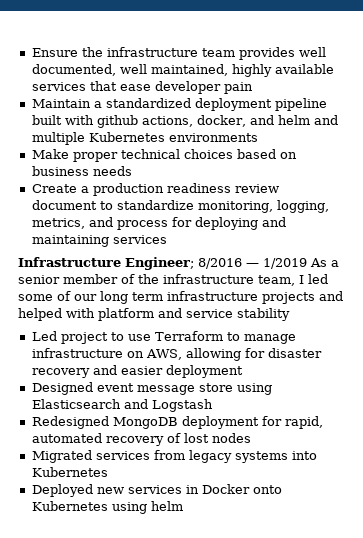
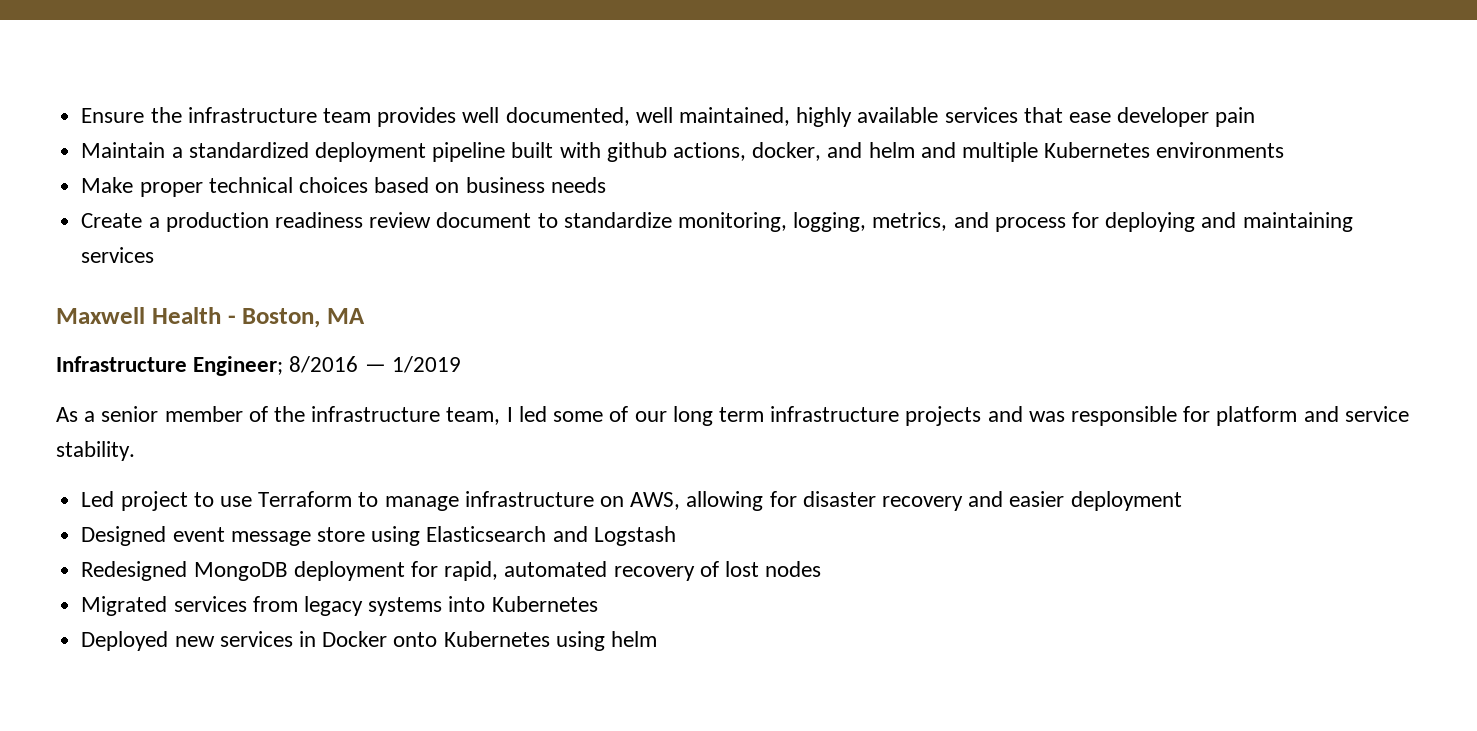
(167, 239) none -> [56,307,365,328] // Maxwell Health - Boston, MA
(307, 263) none -> (461, 364) //
[18,308,95,321] helped with -> [1028,406,1211,426] was responsible for
[237,308,290,321] stability -> [56,441,135,461] stability.

